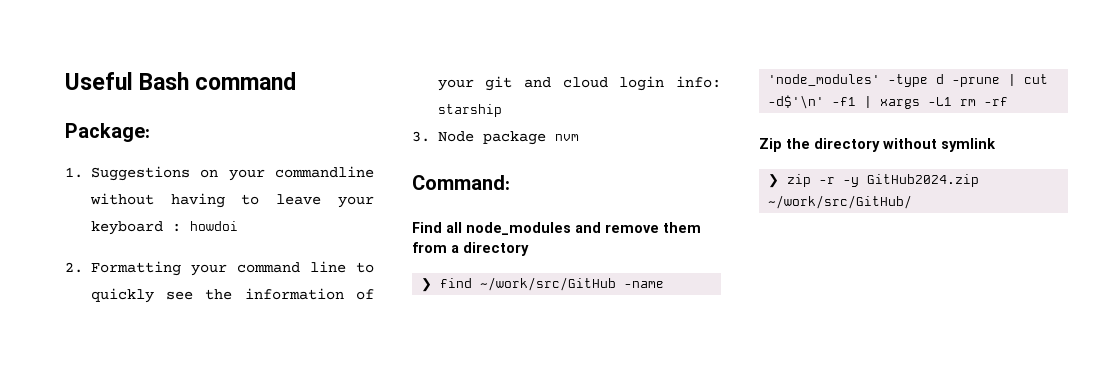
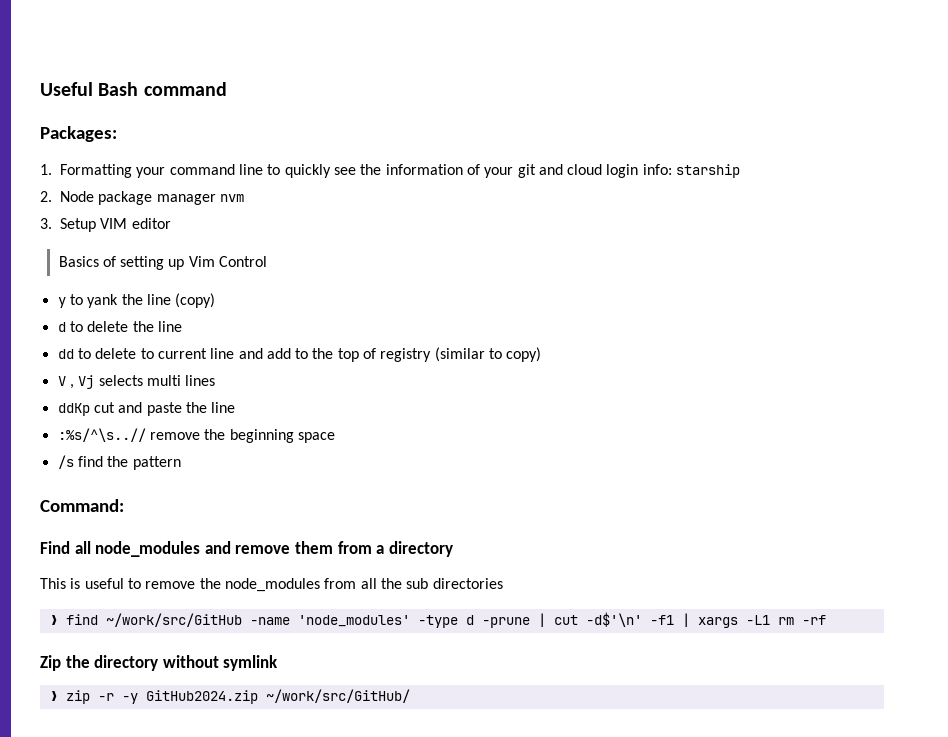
[65,123,150,142] [65,166,374,181] [89,193,374,208] [90,221,238,235] [65,262,83,273] Package: // 1. Suggestions on your commandline without having to leave your keyboard : howdoi // 2. -> [40,126,117,142] [40,164,52,175] Packages: // 1.
[412,131,430,142] 3. -> [40,191,52,202] 2.
(546, 138) none -> [156,194,216,205] manager
(579, 137) none -> [40,218,171,232] [58,256,268,270] [57,293,216,308] [57,321,182,332] [57,347,542,362] [57,375,216,389] [57,402,236,416] [57,428,335,443] [57,455,181,470] // 3. Setup VIM editor // Basics of setting up Vim Control // y to yank the line (copy) // d to delete the line // dd to delete to current line and add to the top of registry (similar to copy) // V , Vj selects multi lines // ddKp cut and paste the line // :%s/^\s..// remove the beginning space // /s find the pattern
(529, 249) none -> [40,578,503,592] // This is useful to remove the node_modules from all the sub directories

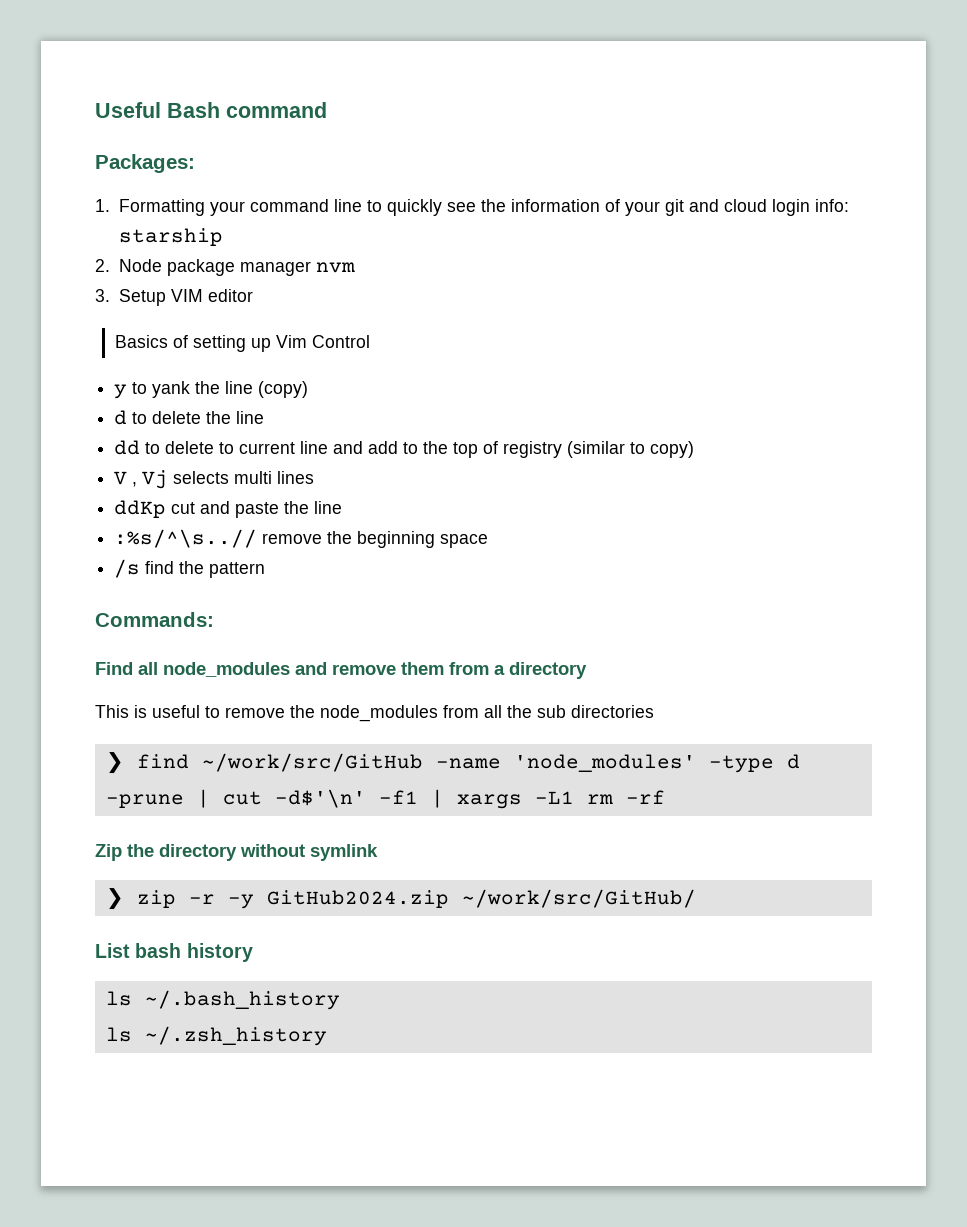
[40,499,124,512] Command: -> [95,612,214,627] Commands:
(410, 696) none -> [95,943,253,962] [105,990,340,1010] [105,1026,327,1046] // List bash history // ls ~/.bash_history // ls ~/.zsh_history

